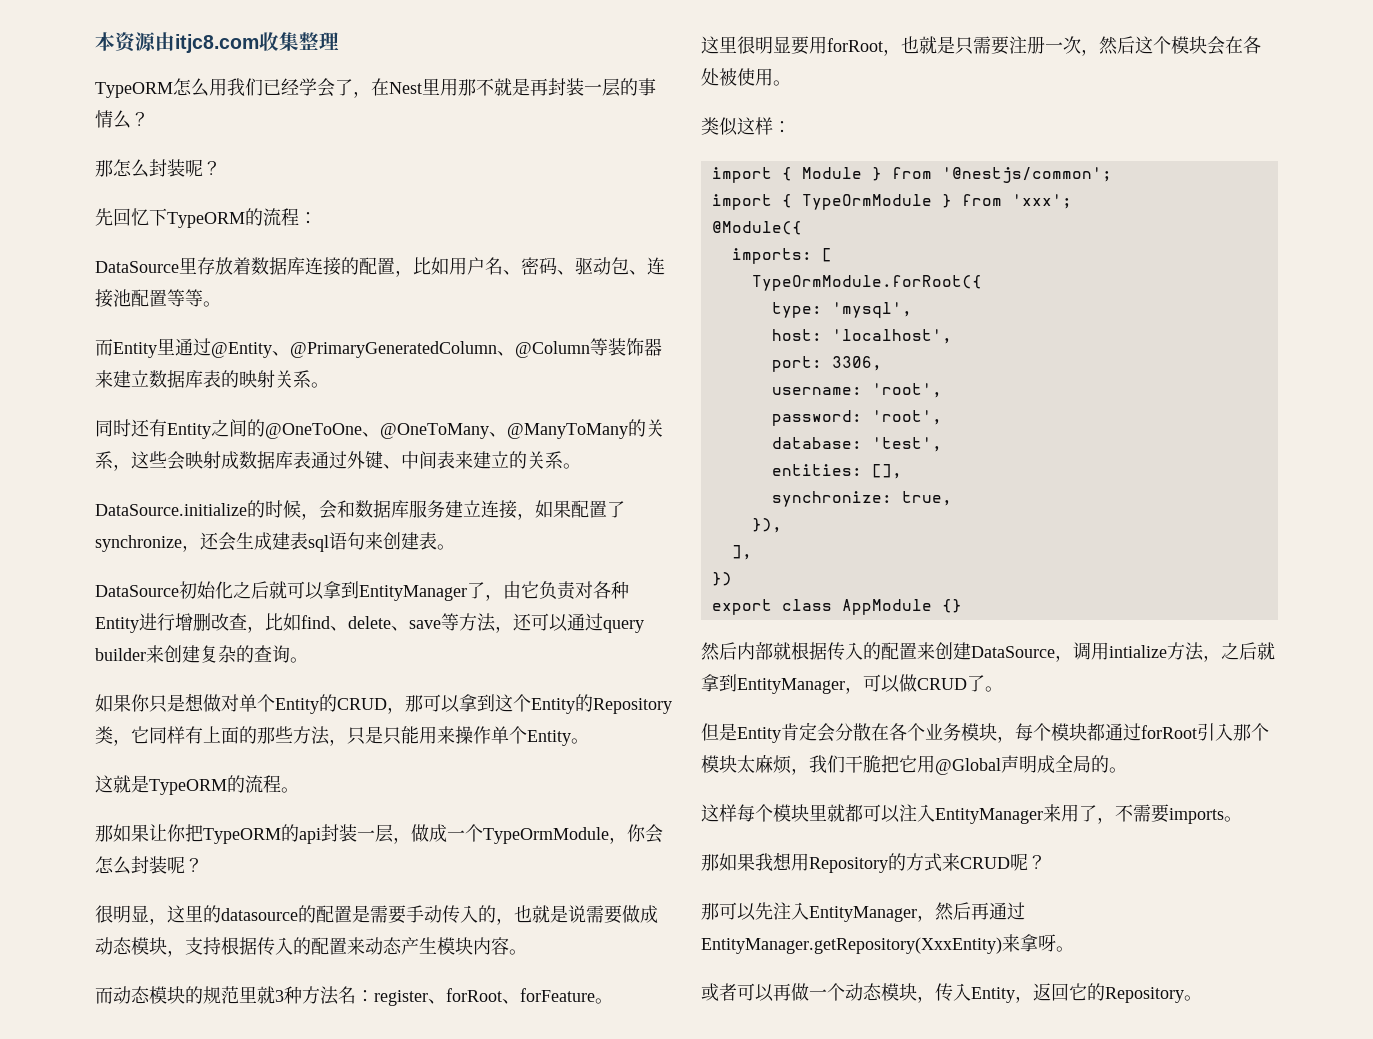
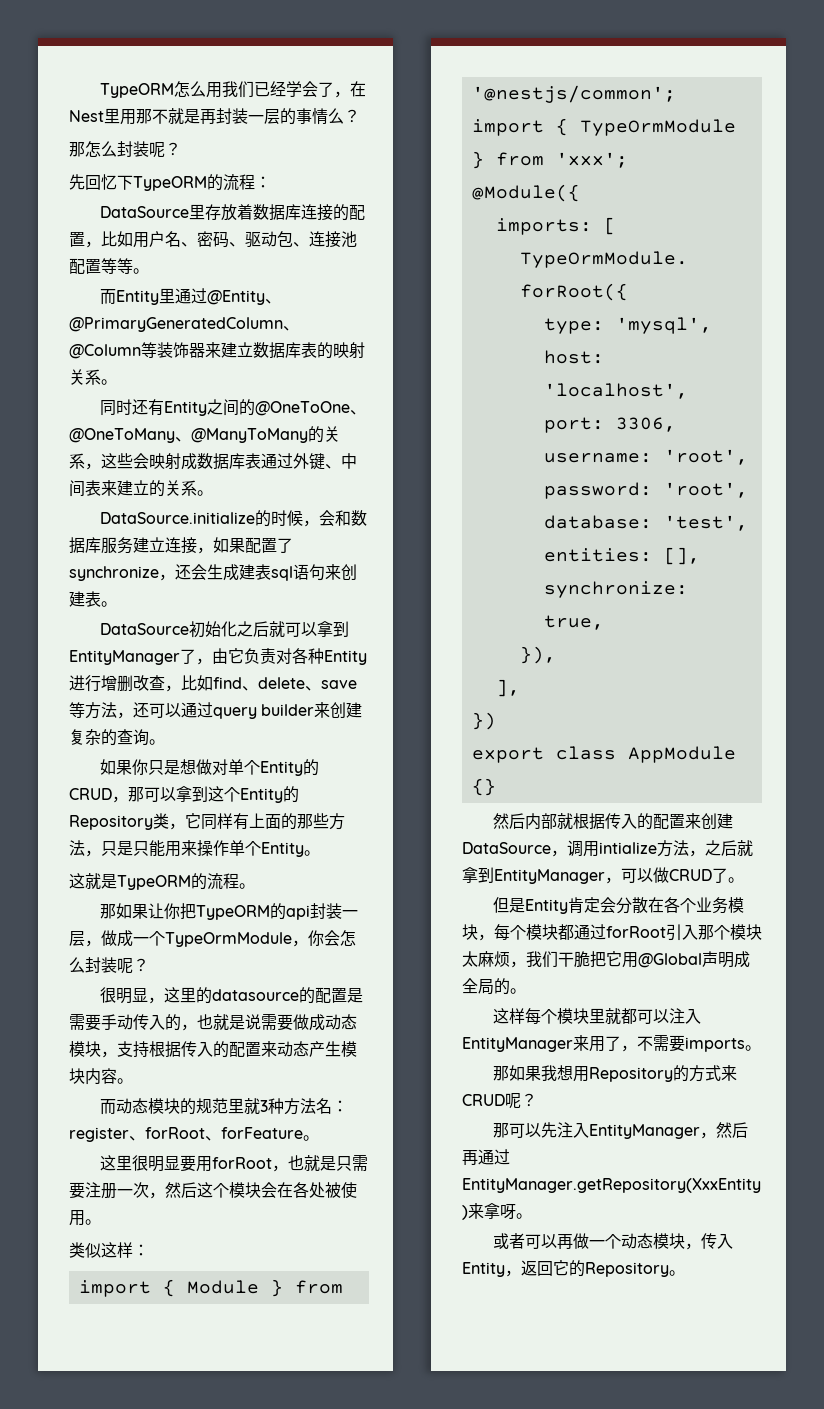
[95,32,339,53] 本资源由itjc8.com收集整理 // -> (99, 90) none

